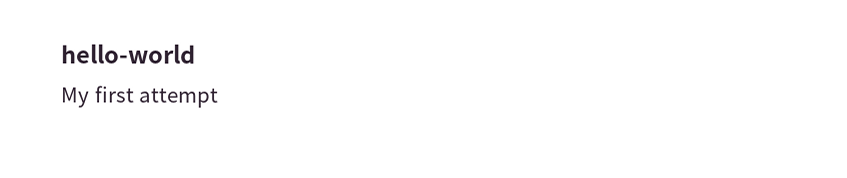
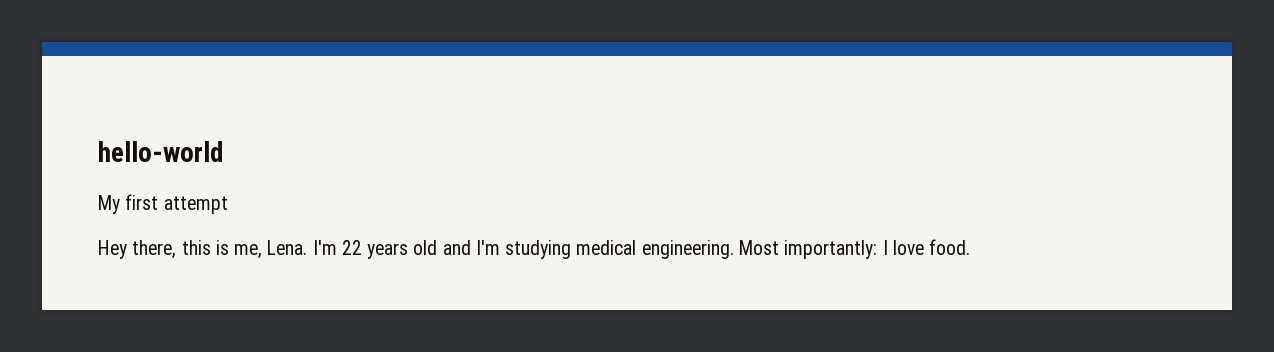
(220, 97) none -> [98,239,971,259] // Hey there, this is me, Lena. I'm 22 years old and I'm studying medical engineering. Most importantly: I love food.

